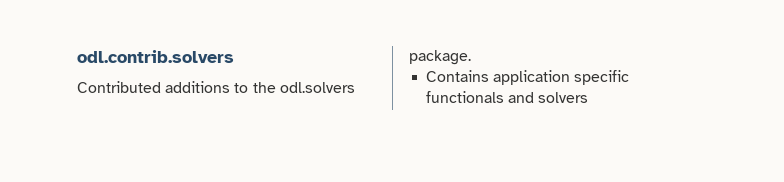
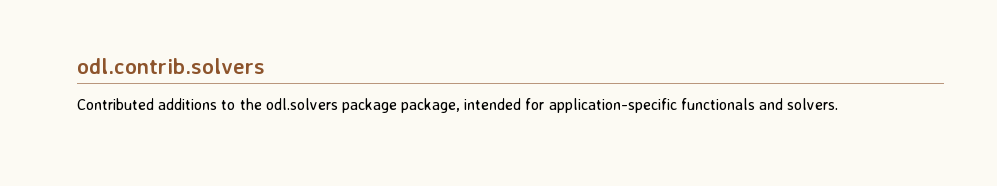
[409,50,471,65] [426,70,630,85] package. // Contains application specific -> [341,98,677,113] package package, intended for application-specific
[538,92,589,103] solvers -> [787,98,839,110] solvers.

